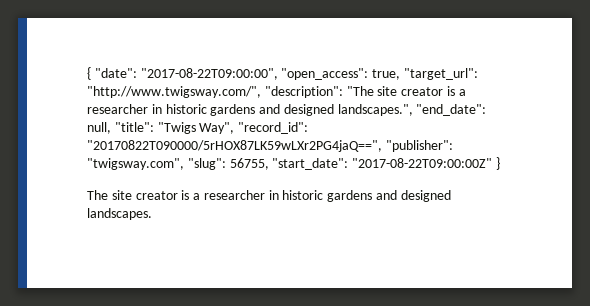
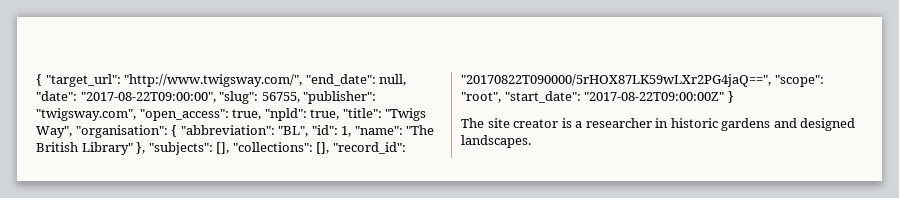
[87,67,478,80] [87,86,466,98] [87,104,487,116] [87,122,309,134] [87,140,453,152] [87,158,269,170] { "date": "2017-08-22T09:00:00", "open_access": true, "target_url": "http://www.twigsway.com/", "description": "The site creator is a researcher in historic gardens and designed landscapes.", "end_date": null, "title": "Twigs Way", "record_id": "20170822T090000/5rHOX87LK59wLXr2PG4jaQ==", "publisher": "twigsway.com", "slug": 56755, -> [36,74,407,87] [36,91,377,104] [36,108,427,121] [36,125,435,138] [36,142,406,155] [461,74,824,87] [461,92,501,103] { "target_url": "http://www.twigsway.com/", "end_date": null, "date": "2017-08-22T09:00:00", "slug": 56755, "publisher": "twigsway.com", "open_access": true, "npld": true, "title": "Twigs Way", "organisation": { "abbreviation": "BL", "id": 1, "name": "The British Library" }, "subjects": [], "collections": [], "record_id": "20170822T090000/5rHOX87LK59wLXr2PG4jaQ==", "scope": "root",

